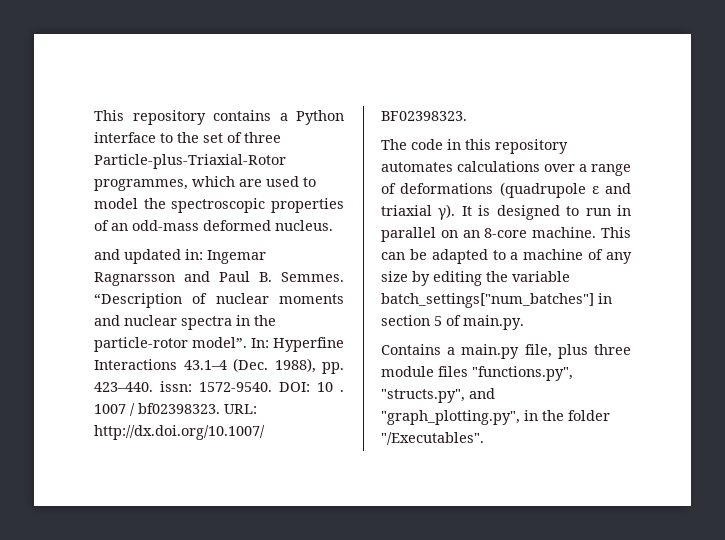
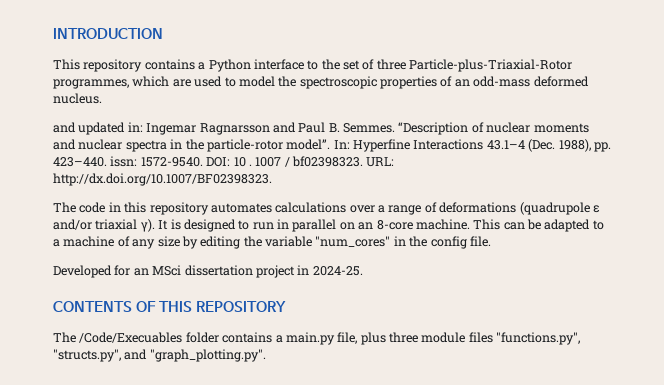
(94, 115) none -> [53,28,163,39] INTRODUCTION //
[605,183,631,194] and -> [53,219,92,230] and/or
[381,293,612,308] [381,315,524,330] [381,344,441,355] batch_settings["num_batches"] in section 5 of main.py. // Contains -> [315,236,491,249] [53,265,363,278] [53,301,286,312] [53,332,273,343] "num_cores" in the config file. // Developed for an MSci dissertation project in 2024-25. // CONTENTS OF THIS REPOSITORY // The /Code/Execuables folder contains
[381,410,610,425] [381,432,484,445] "graph_plotting.py", in the folder "/Executables". -> [149,349,266,362] "graph_plotting.py".

